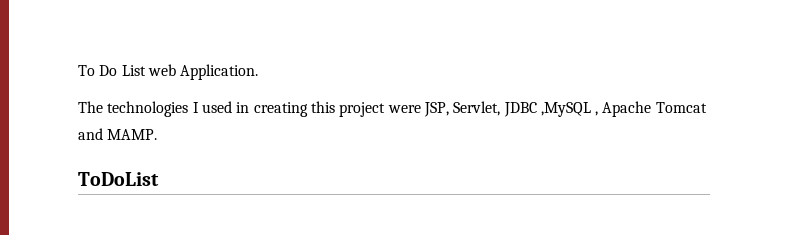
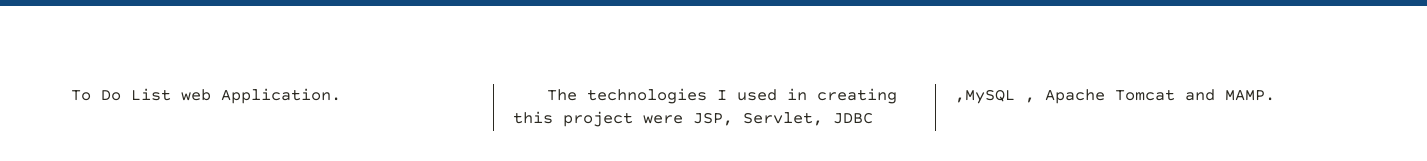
[78,172,159,186] // ToDoList -> (1275, 95) none

